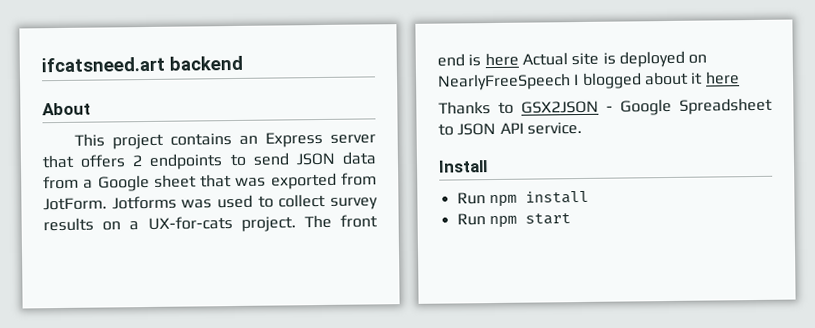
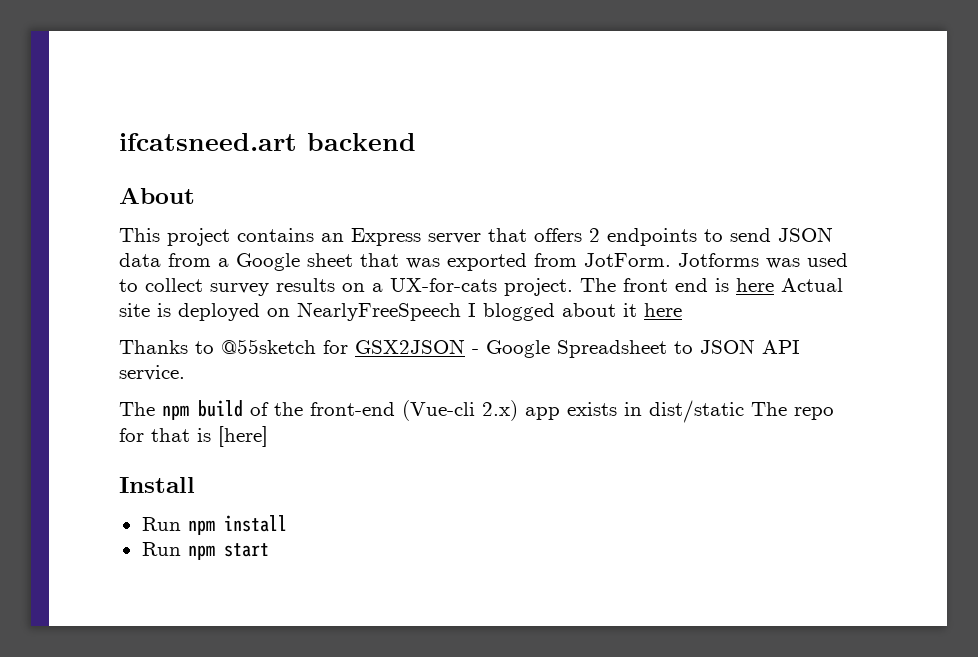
(514, 107) none -> [221,339,348,354] @55sketch for
(582, 128) none -> [119,400,834,423] [119,426,268,447] // The npm build of the front-end (Vue-cli 2.x) app exists in dist/static The repo for that is [here]

